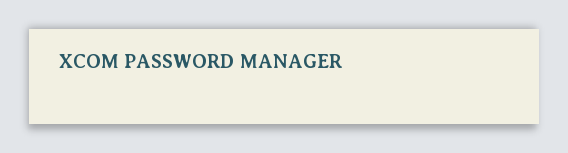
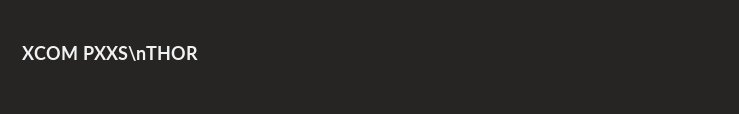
[124,54,343,68] PASSWORD MANAGER -> [82,46,198,61] PXXS\nTHOR

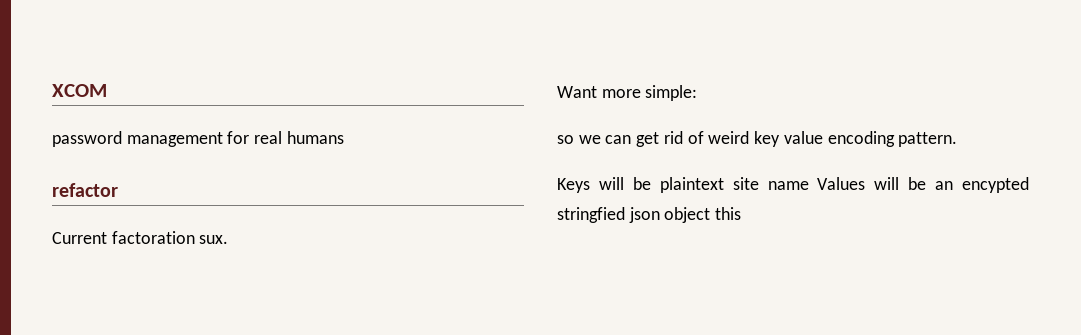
[82,46,198,61] PXXS\nTHOR -> [52,131,344,147] [52,183,118,197] [52,231,229,244] [557,85,698,101] [557,131,958,147] [557,177,1029,193] [557,207,742,223] // password management for real humans // refactor // Current factoration sux. // Want more simple: // so we can get rid of weird key value encoding pattern. // Keys will be plaintext site name Values will be an encypted stringfied json object this

